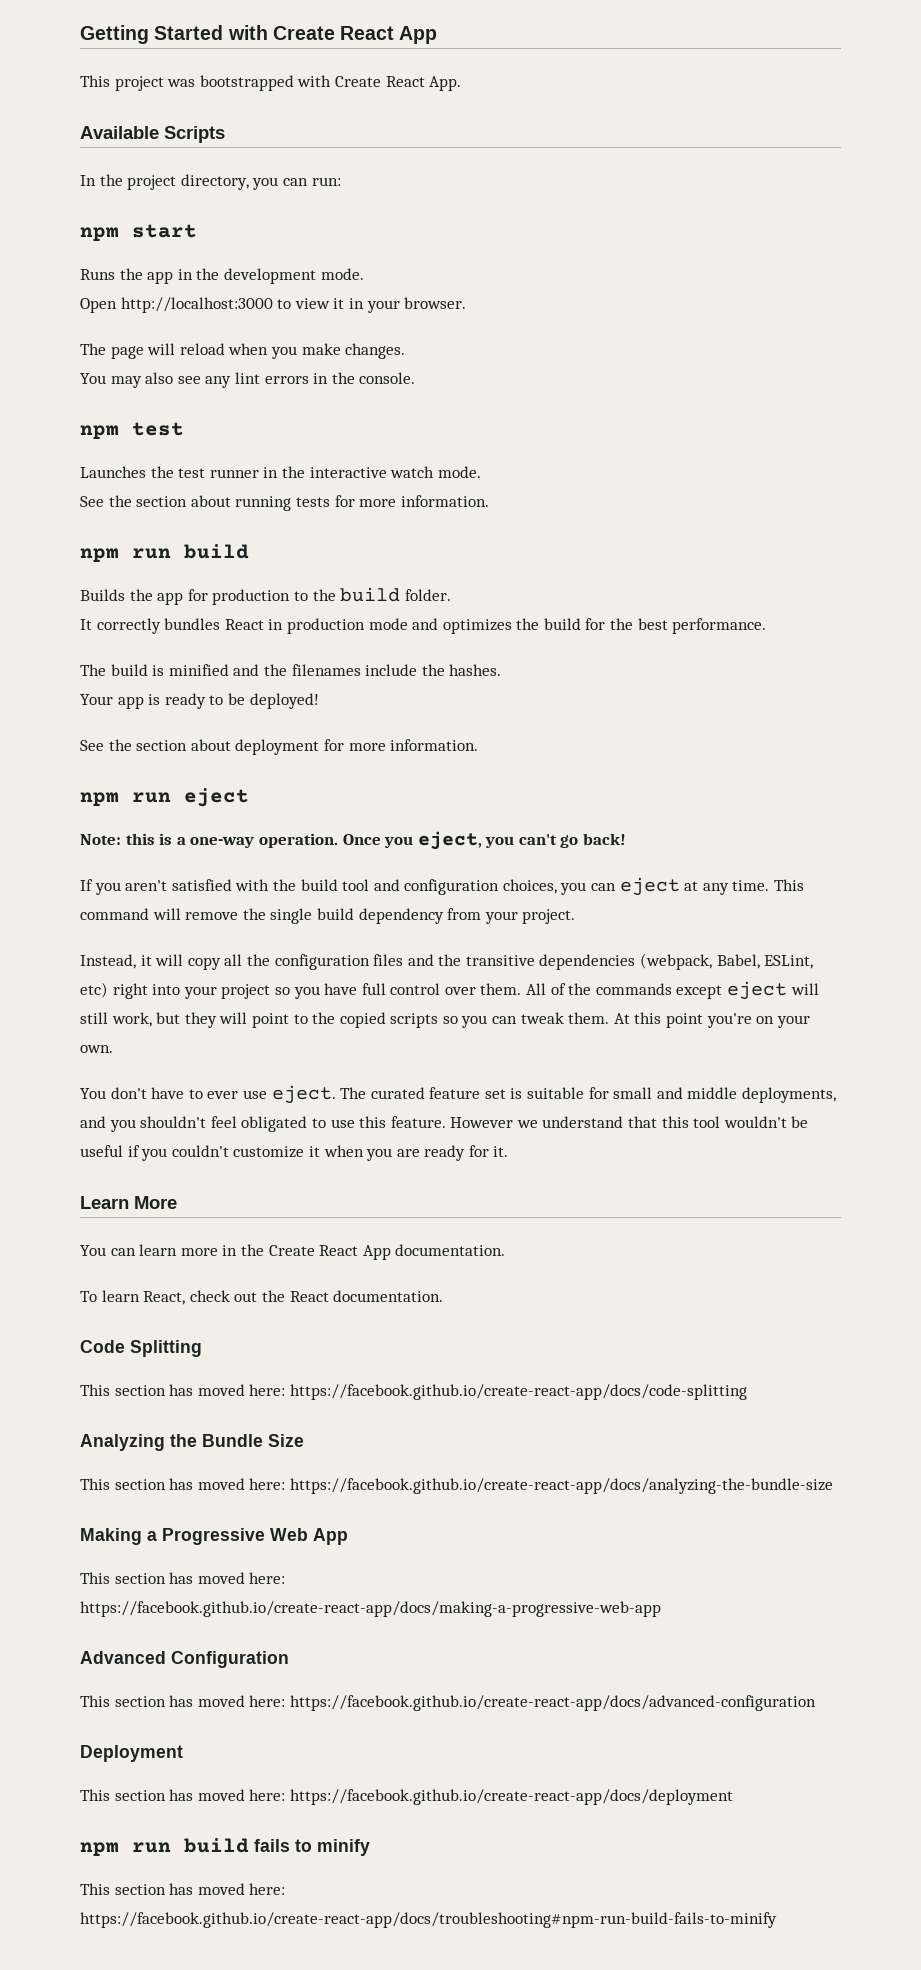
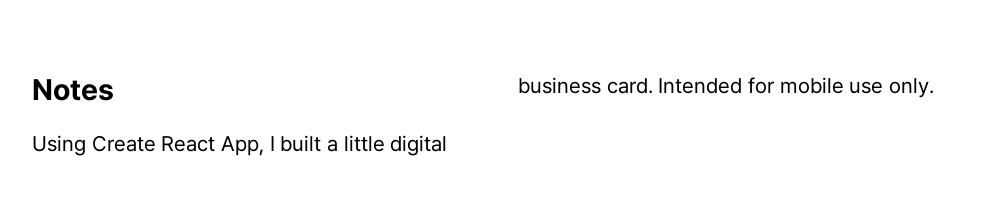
[80,25,438,44] [80,75,462,91] [80,126,225,143] [80,174,341,190] [80,224,197,241] [80,268,364,284] [80,297,467,313] [80,343,406,359] [80,372,416,388] [80,422,184,439] [80,466,481,478] [80,495,489,511] [80,544,249,562] [80,587,451,605] [80,618,767,634] [80,664,502,676] [80,693,319,709] [80,739,479,755] [80,788,249,807] [80,831,627,850] [80,877,805,896] [80,908,576,924] [80,953,814,970] [80,981,819,1000] [80,1012,810,1028] [80,1045,113,1053] [80,1085,837,1104] [80,1116,809,1132] [80,1145,509,1161] [80,1196,177,1209] [80,1244,506,1260] [80,1290,444,1305] [80,1340,202,1357] [80,1384,747,1400] [80,1434,304,1451] [80,1478,833,1494] [80,1528,348,1545] [80,1572,286,1584] [80,1601,661,1617] [80,1651,289,1668] [80,1695,816,1711] [80,1745,183,1762] [80,1789,733,1805] [80,1838,370,1856] [80,1883,286,1895] [80,1912,777,1928] Getting Started with Create React App // This project was bootstrapped with Create React App. // Available Scripts // In the project directory, you can run: // npm start // Runs the app in the development mode. // Open http://localhost:3000 to view it in your browser. // The page will reload when you make changes. // You may also see any lint errors in the console. // npm test // Launches the test runner in the interactive watch mode. // See the section about running tests for more information. // npm run build // Builds the app for production to the build folder. // It correctly bundles React in production mode and optimizes the build for the best performance. // The build is minified and the filenames include the hashes. // Your app is ready to be deployed! // See the section about deployment for more information. // npm run eject // Note: this is a one-way operation. Once you eject, you can't go back! // If you aren't satisfied with the build tool and configuration choices, you can eject at any time. This command will remove the single build dependency from your project. // Instead, it will copy all the configuration files and the transitive dependencies (webpack, Babel, ESLint, etc) right into your project so you have full control over them. All of the commands except eject will still work, but they will point to the copied scripts so you can tweak them. At this point you're on your own. // You don't have to ever use eject. The curated feature set is suitable for small and middle deployments, and you shouldn't feel obligated to use this feature. However we understand that this tool wouldn't be useful if you couldn't customize it when you are ready for it. // Learn More // You can learn more in the Create React App documentation. // To learn React, check out the React documentation. // Code Splitting // This section has moved here: https://facebook.github.io/create-react-app/docs/code-splitting // Analyzing the Bundle Size // This section has moved here: https://facebook.github.io/create-react-app/docs/analyzing-the-bundle-size // Making a Progressive Web App // This section has moved here: https://facebook.github.io/create-react-app/docs/making-a-progressive-web-app // Advanced Configuration // This section has moved here: https://facebook.github.io/create-react-app/docs/advanced-configuration // Deployment // This section has moved here: https://facebook.github.io/create-react-app/docs/deployment // npm run build fails to minify // This section has moved here: https://facebook.github.io/create-react-app/docs/troubleshooting#npm-run-build-fails-to-minify -> [32,79,114,101] [32,135,448,156] [518,77,935,98] Notes // Using Create React App, I built a little digital business card. Intended for mobile use only.

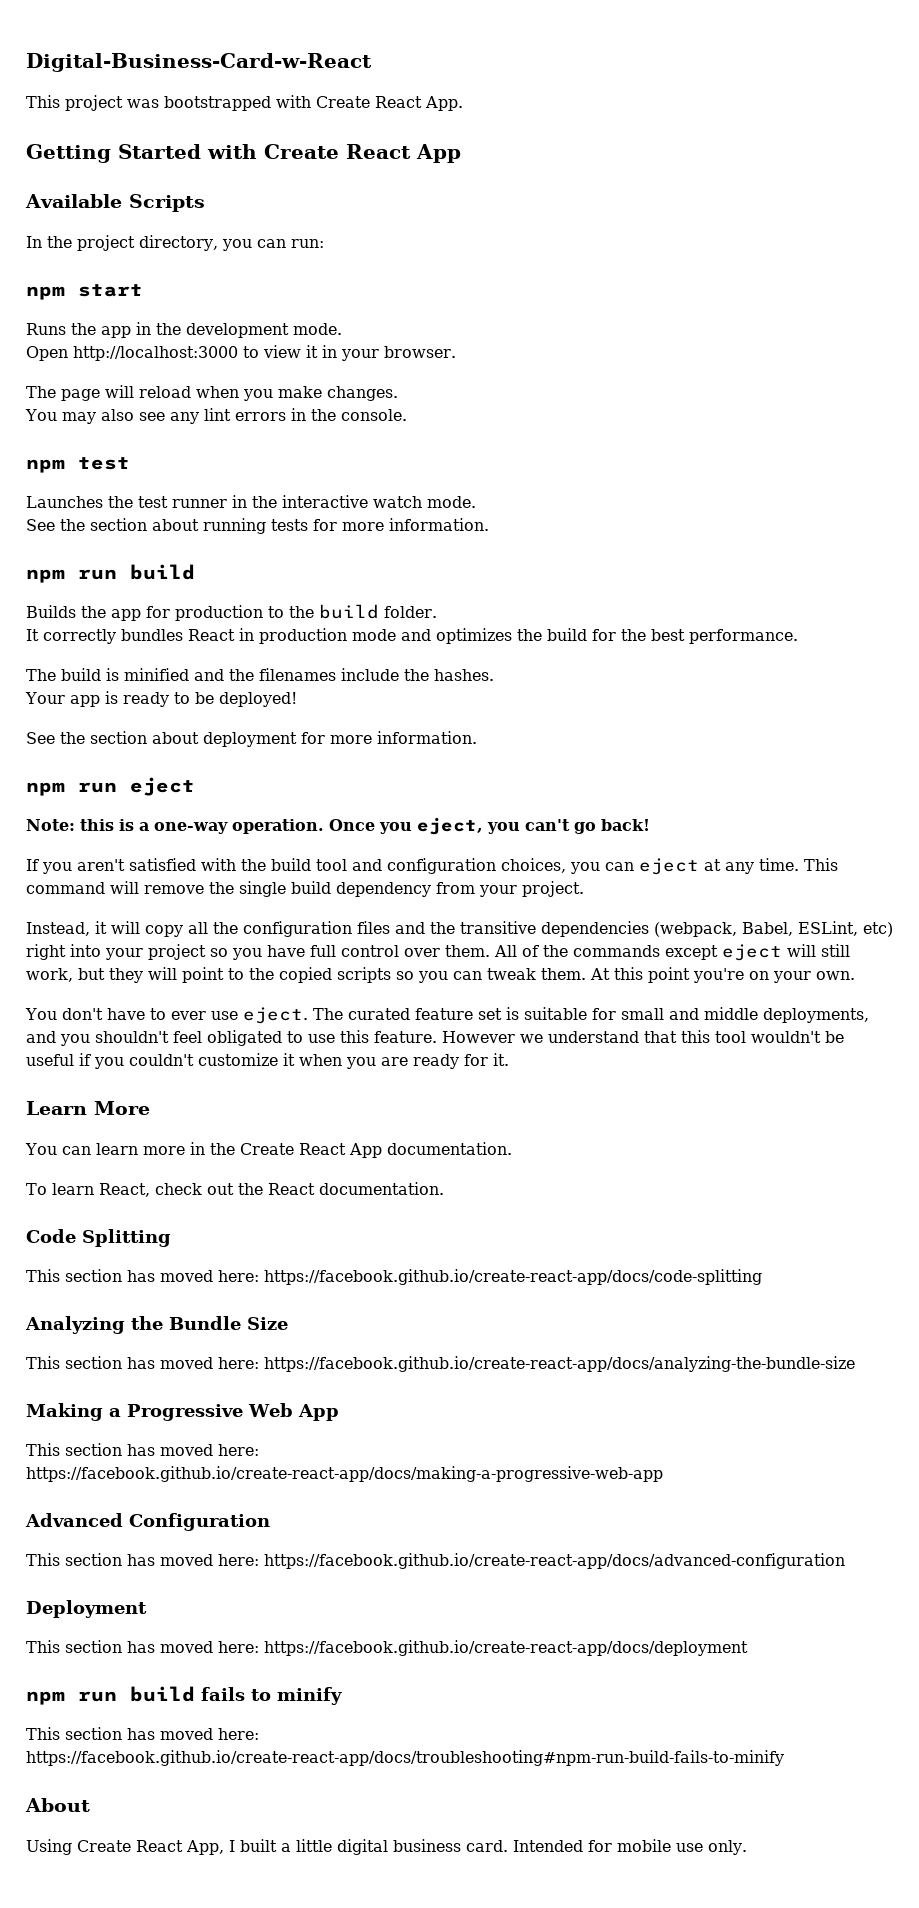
[32,79,114,101] Notes -> [26,53,372,72] [26,95,463,111] [26,144,461,163] [25,194,205,212] [26,235,324,251] [26,284,143,300] [26,322,342,338] [26,345,456,361] [26,385,398,401] [25,408,407,424] [26,457,130,473] [26,495,476,508] [26,518,489,534] [26,564,195,583] [26,604,437,621] [26,628,798,644] [26,668,494,681] [25,691,297,707] [26,731,477,747] [26,777,195,796] [26,817,650,835] [26,858,838,875] [26,881,584,897] [26,921,893,937] [26,944,850,961] [26,967,855,983] [25,1007,869,1024] [26,1030,844,1046] [26,1053,509,1069] [26,1101,150,1115] [25,1142,512,1158] [26,1182,444,1197] [26,1229,171,1247] [26,1269,762,1285] [25,1316,288,1334] [26,1356,855,1372] [26,1403,339,1421] [26,1443,259,1456] [26,1466,663,1482] [25,1513,270,1531] [26,1553,845,1569] [26,1600,147,1618] [26,1640,748,1656] [26,1686,342,1705] [26,1727,259,1740] [26,1750,784,1766] [25,1798,90,1812] Digital-Business-Card-w-React // This project was bootstrapped with Create React App. // Getting Started with Create React App // Available Scripts // In the project directory, you can run: // npm start // Runs the app in the development mode. // Open http://localhost:3000 to view it in your browser. // The page will reload when you make changes. // You may also see any lint errors in the console. // npm test // Launches the test runner in the interactive watch mode. // See the section about running tests for more information. // npm run build // Builds the app for production to the build folder. // It correctly bundles React in production mode and optimizes the build for the best performance. // The build is minified and the filenames include the hashes. // Your app is ready to be deployed! // See the section about deployment for more information. // npm run eject // Note: this is a one-way operation. Once you eject, you can't go back! // If you aren't satisfied with the build tool and configuration choices, you can eject at any time. This command will remove the single build dependency from your project. // Instead, it will copy all the configuration files and the transitive dependencies (webpack, Babel, ESLint, etc) right into your project so you have full control over them. All of the commands except eject will still work, but they will point to the copied scripts so you can tweak them. At this point you're on your own. // You don't have to ever use eject. The curated feature set is suitable for small and middle deployments, and you shouldn't feel obligated to use this feature. However we understand that this tool wouldn't be useful if you couldn't customize it when you are ready for it. // Learn More // You can learn more in the Create React App documentation. // To learn React, check out the React documentation. // Code Splitting // This section has moved here: https://facebook.github.io/create-react-app/docs/code-splitting // Analyzing the Bundle Size // This section has moved here: https://facebook.github.io/create-react-app/docs/analyzing-the-bundle-size // Making a Progressive Web App // This section has moved here: https://facebook.github.io/create-react-app/docs/making-a-progressive-web-app // Advanced Configuration // This section has moved here: https://facebook.github.io/create-react-app/docs/advanced-configuration // Deployment // This section has moved here: https://facebook.github.io/create-react-app/docs/deployment // npm run build fails to minify // This section has moved here: https://facebook.github.io/create-react-app/docs/troubleshooting#npm-run-build-fails-to-minify // About

